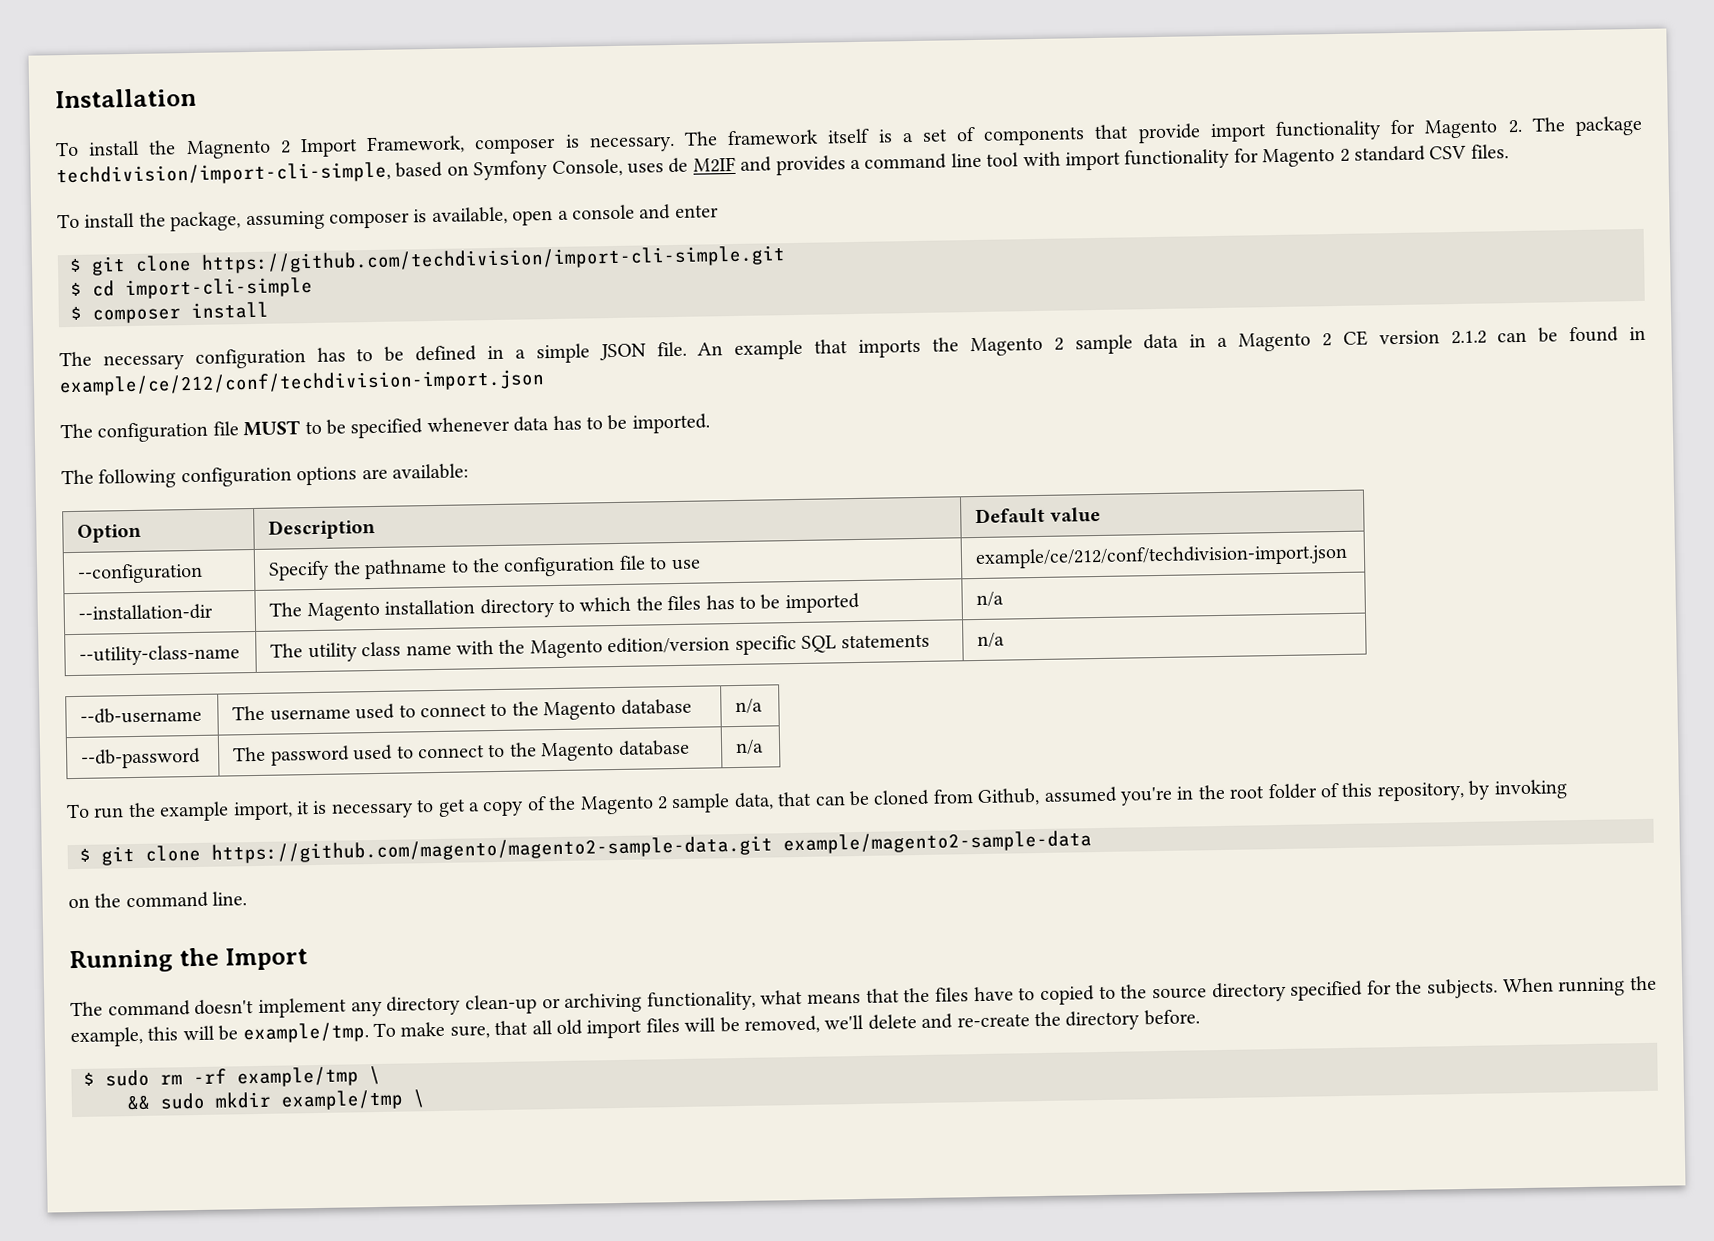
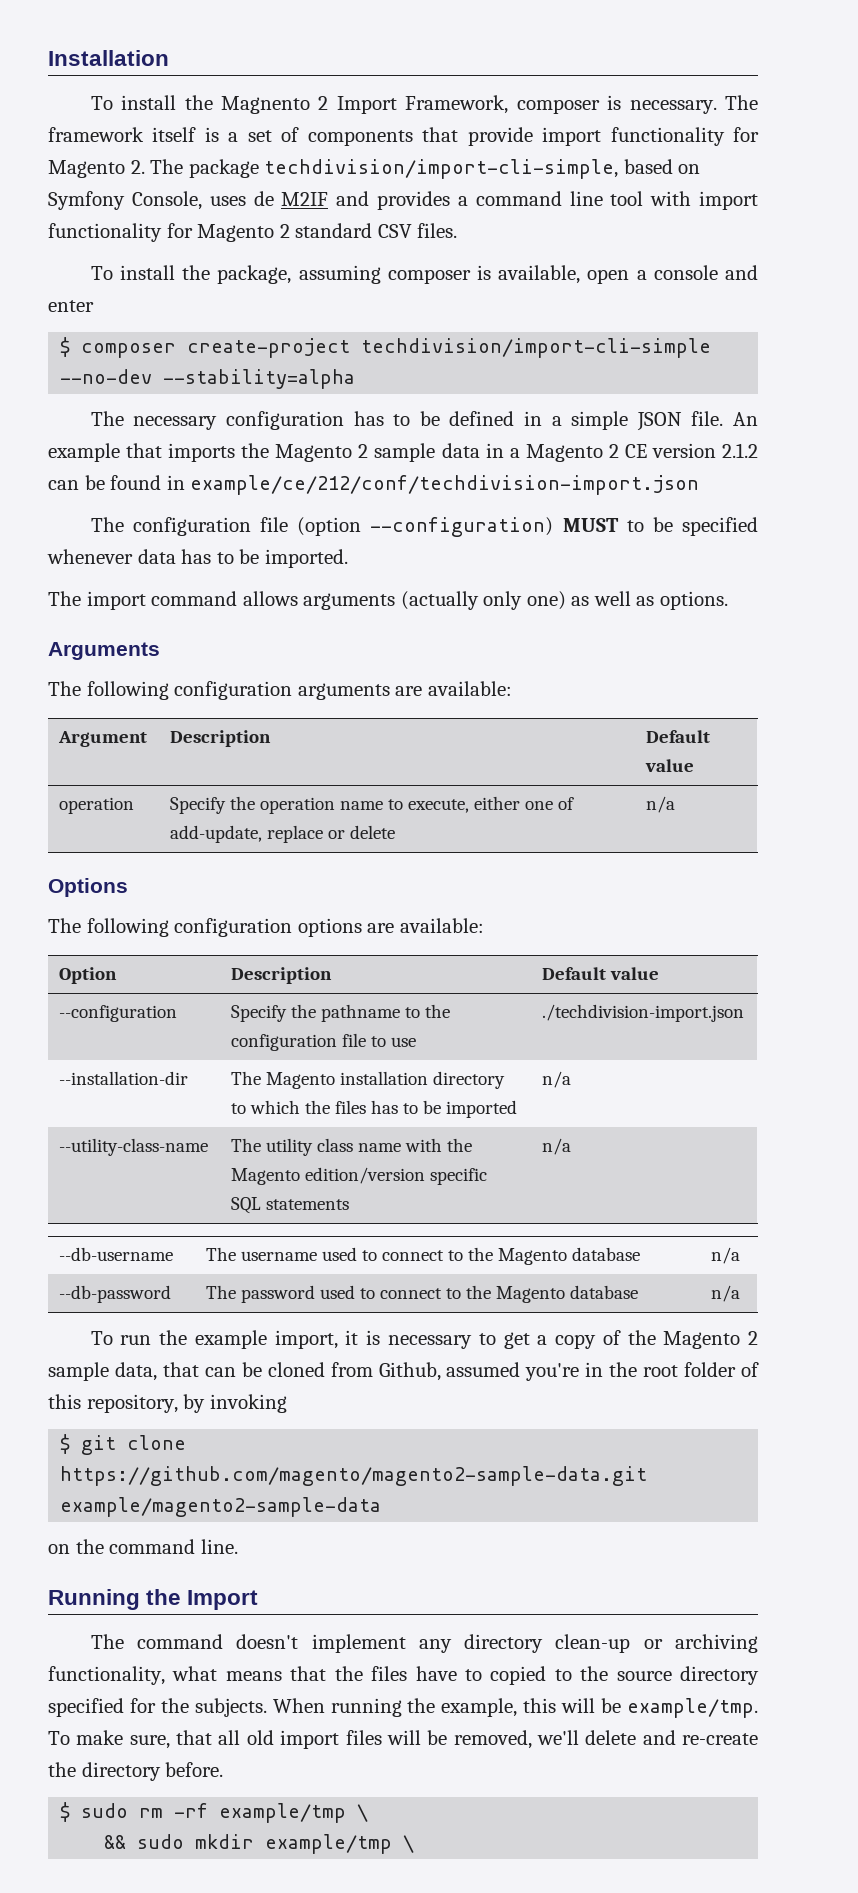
[91,245,786,276] [70,276,313,300] [70,301,269,324] git clone https://github.com/techdivision/import-cli-simple.git // $ cd import-cli-simple // $ composer install -> [81,338,712,358] [60,369,356,389] composer create-project techdivision/import-cli-simple --no-dev --stability=alpha
(239, 428) none -> [297,517,554,537] (option --configuration)
(710, 423) none -> [48,591,728,610] [48,642,160,660] [48,681,512,700] [58,731,148,747] [170,730,272,747] [646,730,711,743] [645,759,695,772] [59,797,135,814] [170,796,575,814] [170,825,396,843] [646,796,676,813] [48,878,128,897] // The import command allows arguments (actually only one) as well as options. // Arguments // The following configuration arguments are available: // Argument | Description | Default value // operation | Specify the operation name to execute, either one of add-update, replace or delete | n/a // Options
[975,543,1349,570] example/ce/212/conf/techdivision-import.json -> [542,1004,745,1022] ./techdivision-import.json

